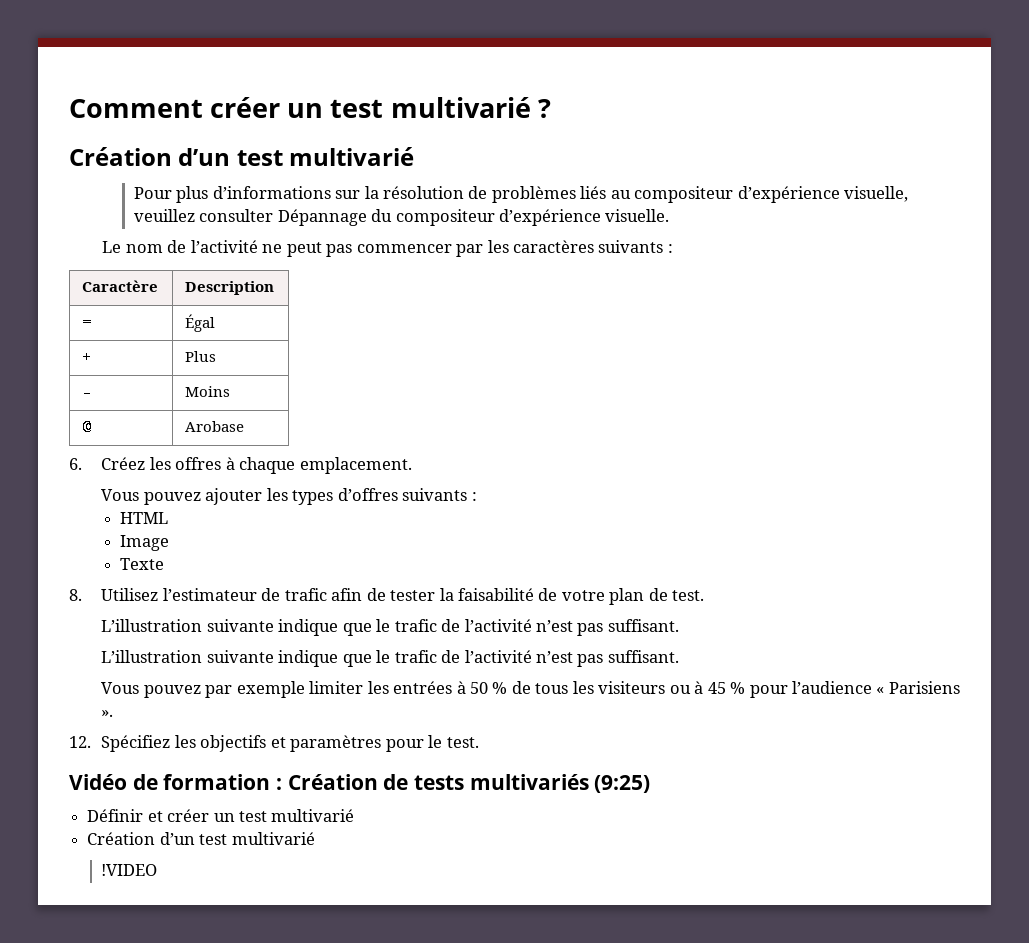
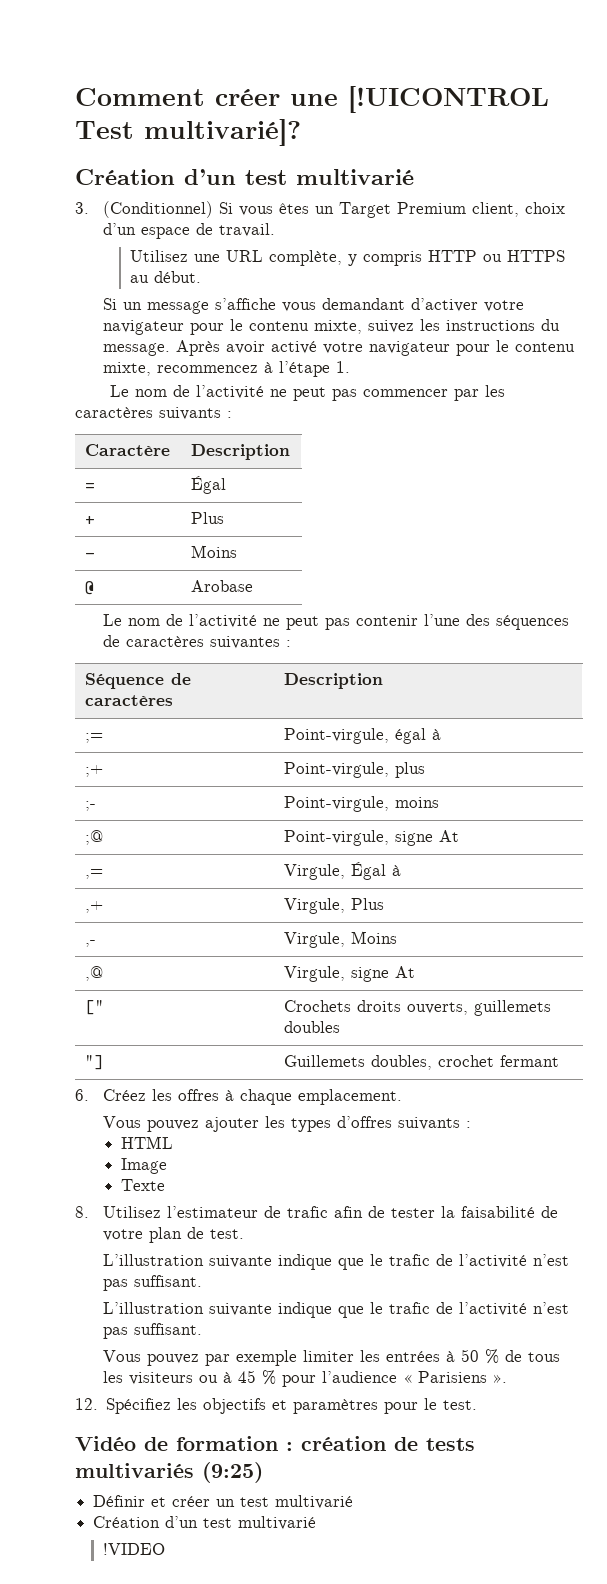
[287,97,551,118] [69,147,415,166] [133,186,909,203] [133,209,670,226] un test multivarié ? // Création d’un test multivarié // Pour plus d’informations sur la résolution de problèmes liés au compositeur d’expérience visuelle, veuillez consulter Dépannage du compositeur d’expérience visuelle. -> [290,86,549,113] [75,119,301,146] [75,169,414,185] [75,201,565,218] [102,223,275,239] [130,250,566,266] [130,271,202,283] [102,298,524,314] [102,319,560,335] [102,340,575,356] [102,361,350,377] une [!UICONTROL Test multivarié]? // Création d’un test multivarié // 3. (Conditionnel) Si vous êtes un Target Premium client, choix d’un espace de travail. // Utilisez une URL complète, y compris HTTP ou HTTPS au début. // Si un message s’affiche vous demandant d’activer votre navigateur pour le contenu mixte, suivez les instructions du message. Après avoir activé votre navigateur pour le contenu mixte, recommencez à l’étape 1.
(245, 426) none -> [102,614,569,630] [102,635,291,649] [85,673,192,689] [85,695,174,706] [284,673,384,689] [85,733,104,743] [284,728,442,744] [85,765,104,777] [284,762,426,778] [85,801,97,811] [284,796,440,812] [85,830,104,845] [284,830,460,846] [85,869,104,879] [284,862,402,880] [85,901,104,913] [284,898,385,914] [85,940,97,947] [284,931,398,948] [85,966,104,981] [284,966,416,982] [85,1000,105,1015] [284,1000,552,1016] [284,1021,341,1033] [85,1055,105,1070] [284,1055,560,1070] // Le nom de l’activité ne peut pas contenir l’une des séquences de caractères suivantes : // Séquence de caractères | Description // ;= | Point-virgule, égal à // ;+ | Point-virgule, plus // ;- | Point-virgule, moins // ;@ | Point-virgule, signe At // ,= | Virgule, Égal à // ,+ | Virgule, Plus // ,- | Virgule, Moins // ,@ | Virgule, signe At // [" | Crochets droits ouverts, guillemets doubles // "] | Guillemets doubles, crochet fermant
[287,774,378,790] Création -> [301,1436,386,1451] création

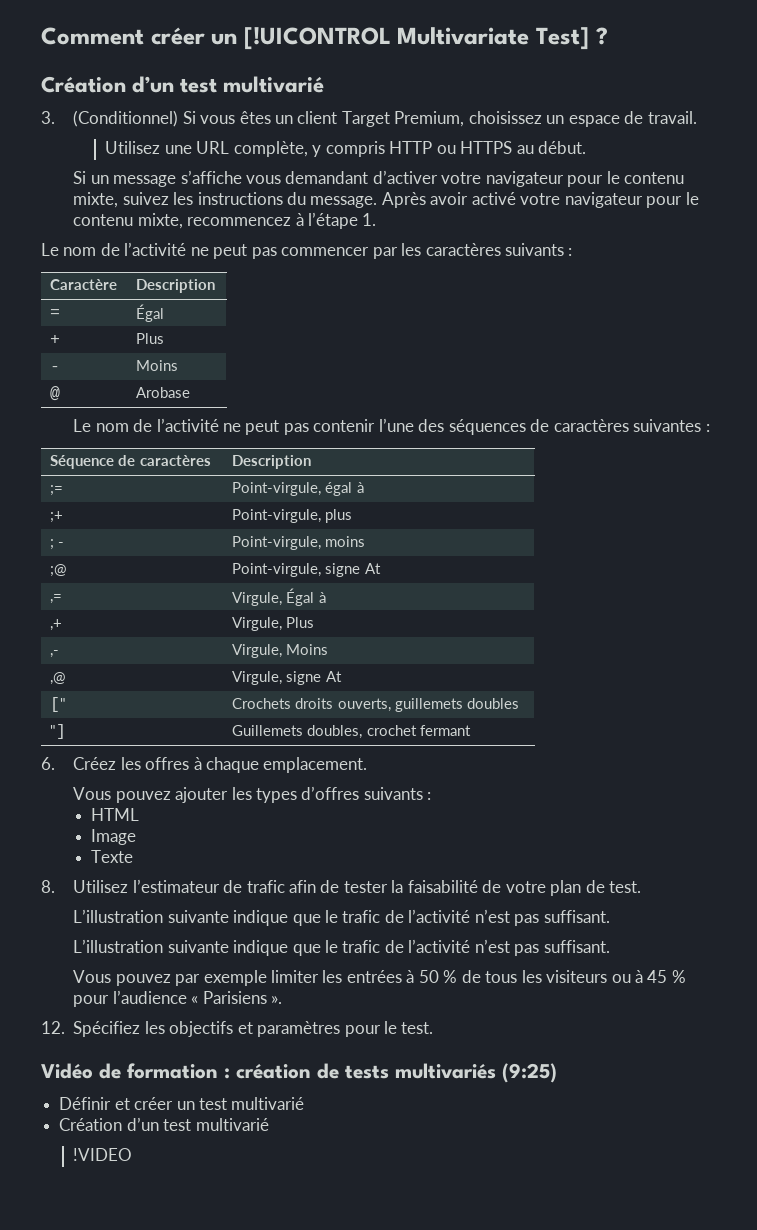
[290,86,549,113] [75,119,301,146] une [!UICONTROL Test multivarié]? -> [211,27,608,50] un [!UICONTROL Multivariate Test] ?
[338,202,565,218] [102,223,136,235] Target Premium client, choix d’un -> [297,111,565,127] client Target Premium, choisissez un
[85,801,97,811] ;- -> [50,539,65,550] ; -

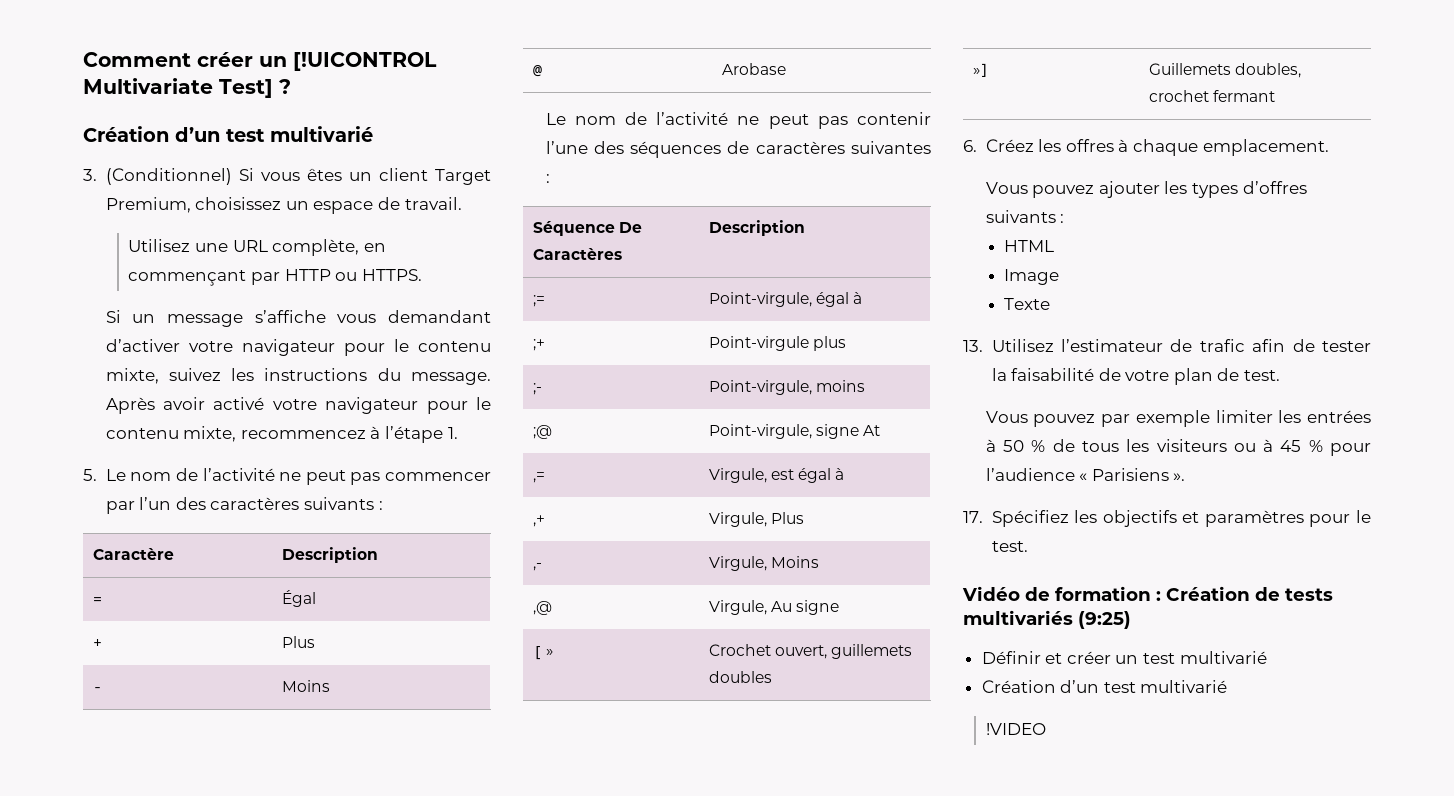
[312,141,586,157] y compris HTTP ou HTTPS au début. -> [363,243,386,252] [128,269,422,286] en commençant par HTTP ou HTTPS.
(377, 219) none -> [83,469,97,481] 5.
[401,243,422,256] les -> [139,497,206,510] l’un des
[118,455,211,466] de caractères -> [619,222,643,233] [532,248,622,260] De Caractères
[232,509,322,523] Point-virgule, -> [708,336,809,351] Point-virgule
[50,539,65,550] ; - -> [532,383,542,395] ;-
[286,588,315,606] Égal -> [771,468,832,483] est égal
[286,671,342,685] [50,697,67,712] [232,698,391,712] signe At // [" | Crochets droits ouverts, -> [771,600,840,615] [532,646,554,660] [708,644,828,659] Au signe // [ » | Crochet ouvert,
[50,724,67,739] "] -> [972,63,989,77] »]
[41,880,55,893] 8. -> [963,340,983,352] 13.
[73,909,610,926] [73,939,610,956] // L’illustration suivante indique que le trafic de l’activité n’est pas suffisant. // L’illustration suivante indique que le trafic de l’activité n’est pas suffisant. -> (1281, 375) none
[41,1021,65,1034] 12. -> [963,511,983,523] 17.
[236,1063,311,1079] création -> [1166,586,1250,601] Création

